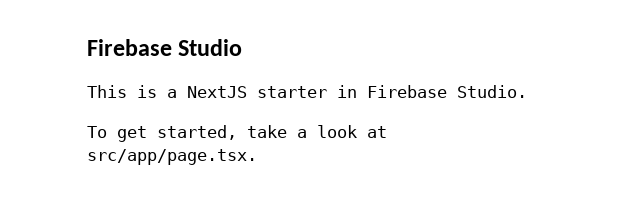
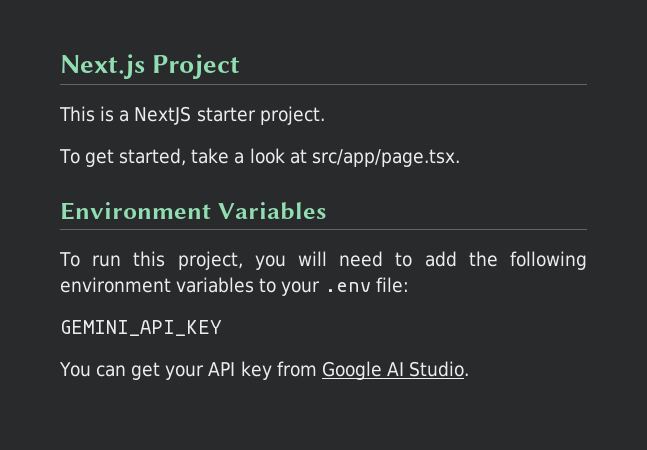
[87,39,243,56] Firebase Studio -> [60,54,241,79] Next.js Project
[337,85,527,98] in Firebase Studio. -> [259,106,325,125] project.
(257, 157) none -> [60,202,326,220] [59,251,587,270] [60,277,409,296] [60,320,222,336] [59,361,470,380] // Environment Variables // To run this project, you will need to add the following environment variables to your .env file: // GEMINI_API_KEY // You can get your API key from Google AI Studio.

